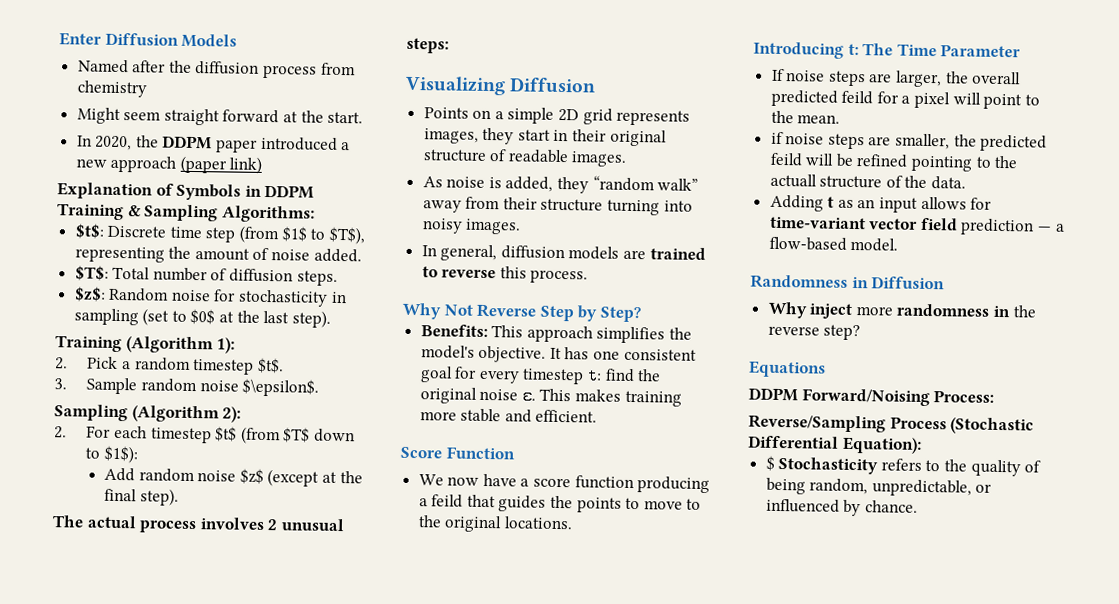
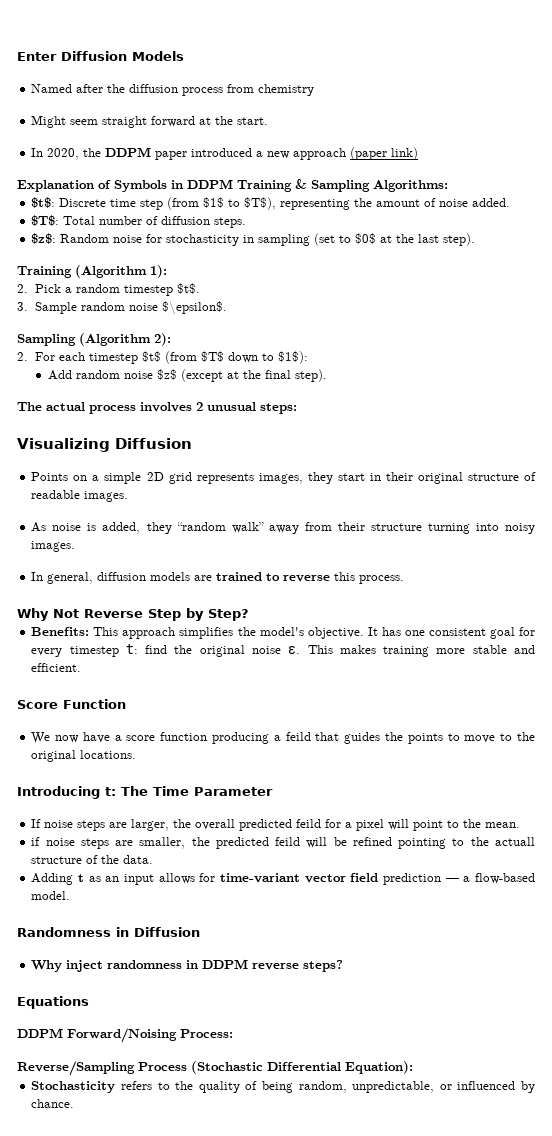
[855,306,893,316] more -> (104, 966) none
[1012,305,1036,318] [767,324,861,341] the reverse step? -> [202,959,344,972] DDPM reverse steps?
[765,455,775,471] $ -> (413, 1067) none

